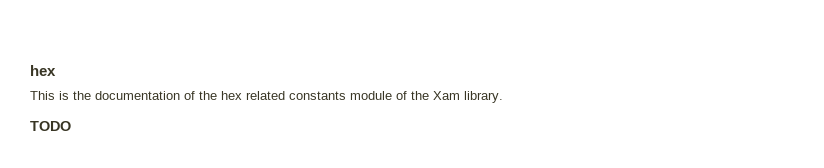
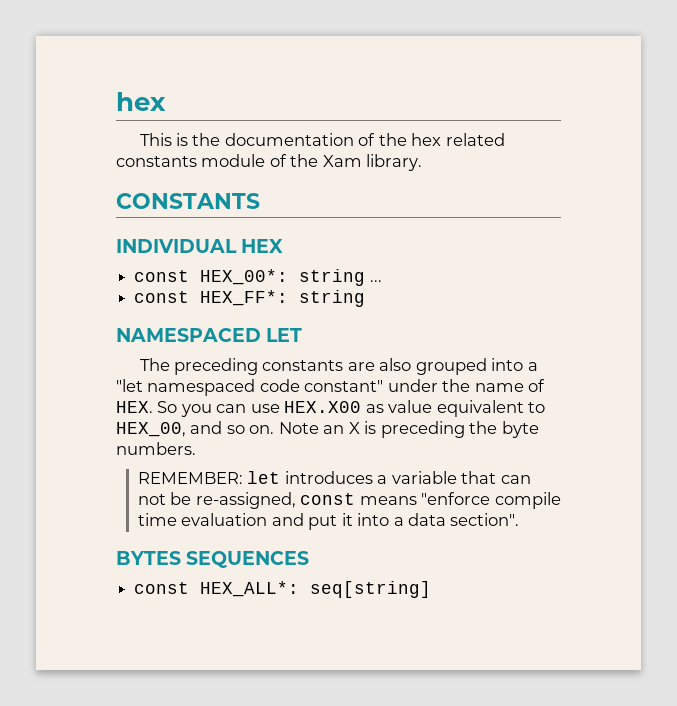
[30,121,71,131] TODO -> [116,193,260,209] [116,239,284,253] [134,269,382,286] [134,290,366,307] [116,328,303,342] [139,358,538,375] [116,379,546,396] [116,400,546,417] [116,421,539,438] [116,442,196,455] [137,471,531,484] [137,492,561,509] [137,513,520,530] [116,551,310,568] [134,581,432,598] CONSTANTS // INDIVIDUAL HEX // const HEX_00*: string ... // const HEX_FF*: string // NAMESPACED LET // The preceding constants are also grouped into a "let namespaced code constant" under the name of HEX. So you can use HEX.X00 as value equivalent to HEX_00, and so on. Note an X is preceding the byte numbers. // REMEMBER: let introduces a variable that can not be re-assigned, const means "enforce compile time evaluation and put it into a data section". // BYTES SEQUENCES // const HEX_ALL*: seq[string]

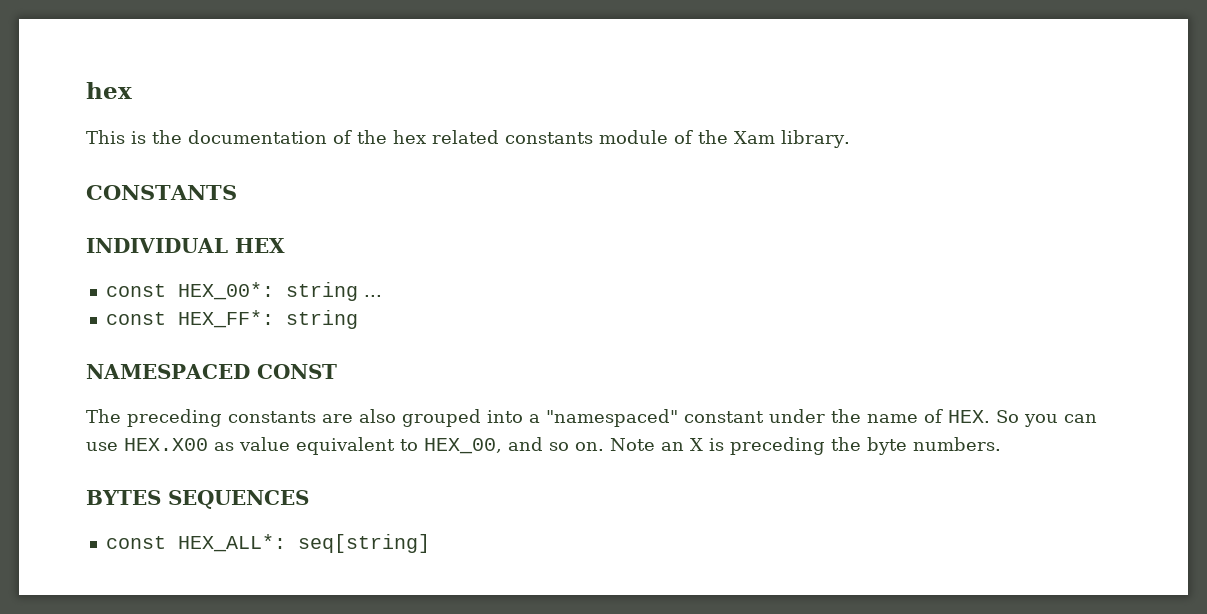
[266,328,303,342] LET -> [256,364,337,379] CONST
[116,379,384,396] "let namespaced code constant" -> [546,409,764,427] "namespaced" constant
[137,471,531,484] [137,492,561,509] [137,513,520,530] // REMEMBER: let introduces a variable that can not be re-assigned, const means "enforce compile time evaluation and put it into a data section". -> (1001, 444) none

